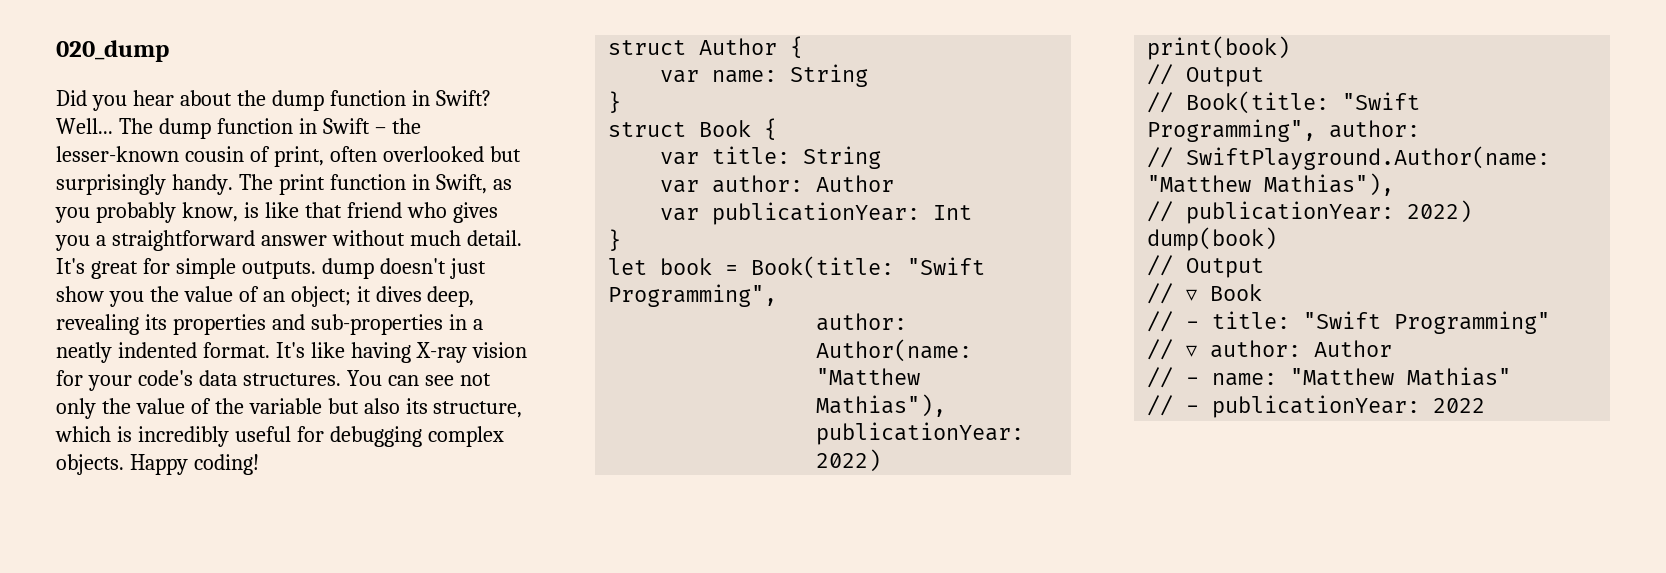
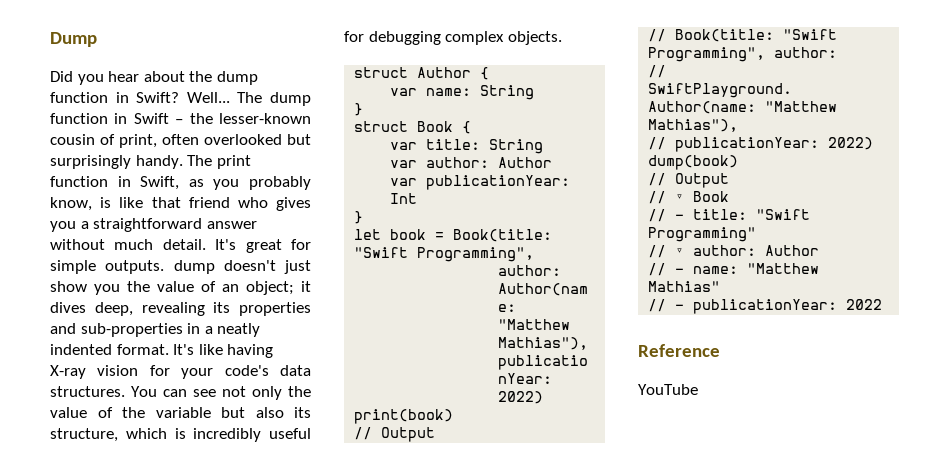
[56,40,169,62] 020_dump -> [50,32,97,47] Dump
[129,454,259,475] Happy coding! -> (562, 38) none
(1486, 405) none -> [638,344,720,357] [638,384,698,395] // Reference // YouTube

